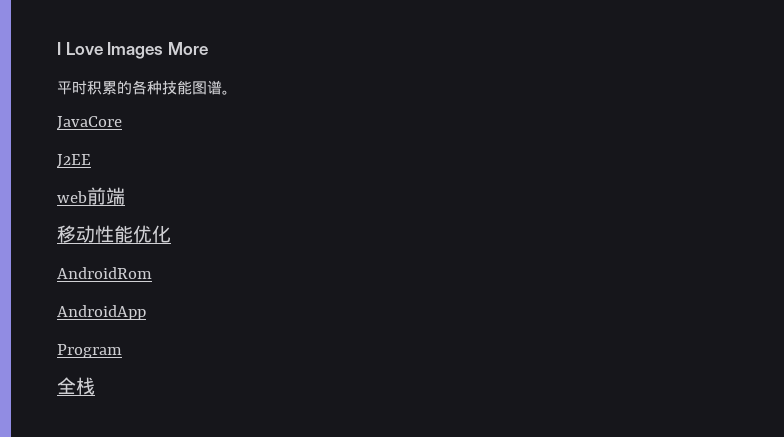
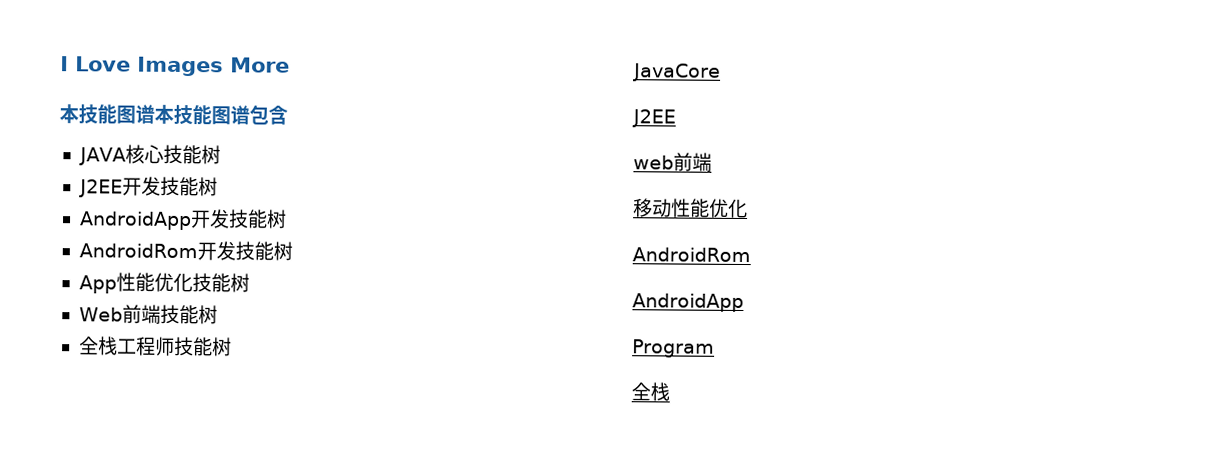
[57,80,237,95] 平时积累的各种技能图谱。 -> [59,104,288,126] [78,144,221,166] [78,176,218,198] [78,209,287,231] [78,241,293,261] [78,272,250,294] [78,304,218,325] [78,336,232,357] 本技能图谱本技能图谱包含 // JAVA核心技能树 // J2EE开发技能树 // AndroidApp开发技能树 // AndroidRom开发技能树 // App性能优化技能树 // Web前端技能树 // 全栈工程师技能树

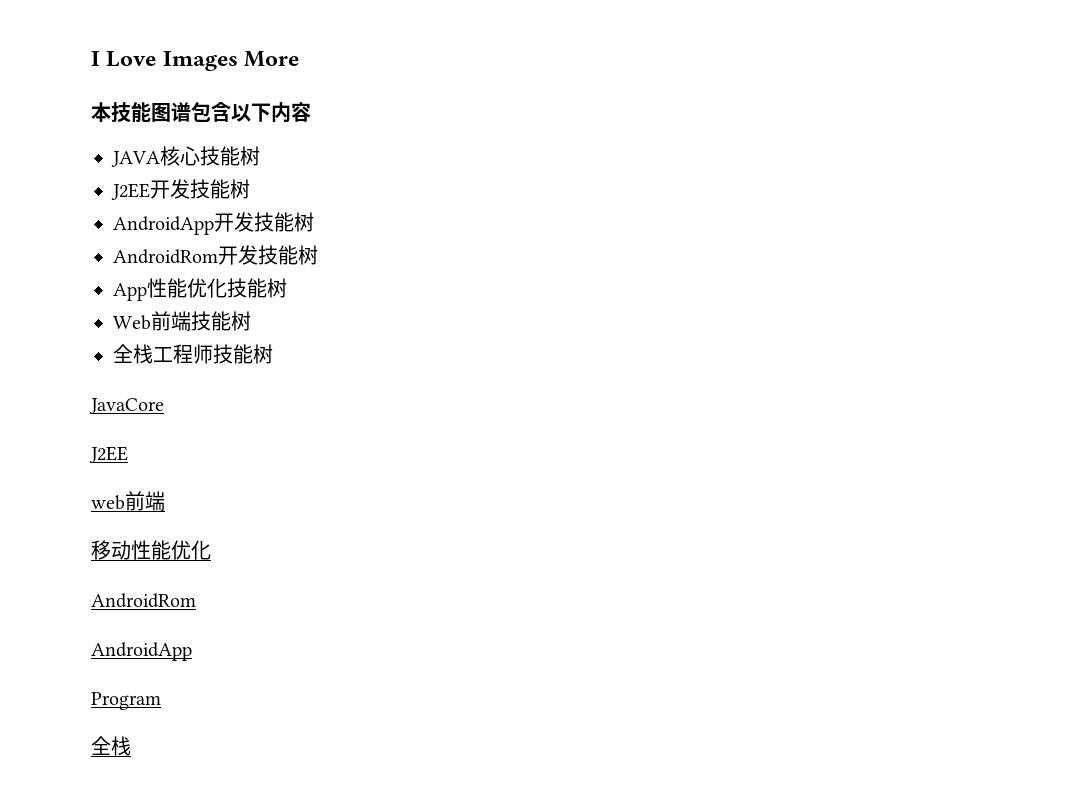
[154,104,250,126] 本技能图谱 -> (191, 112) none
(288, 115) none -> [231,102,311,123] 以下内容

